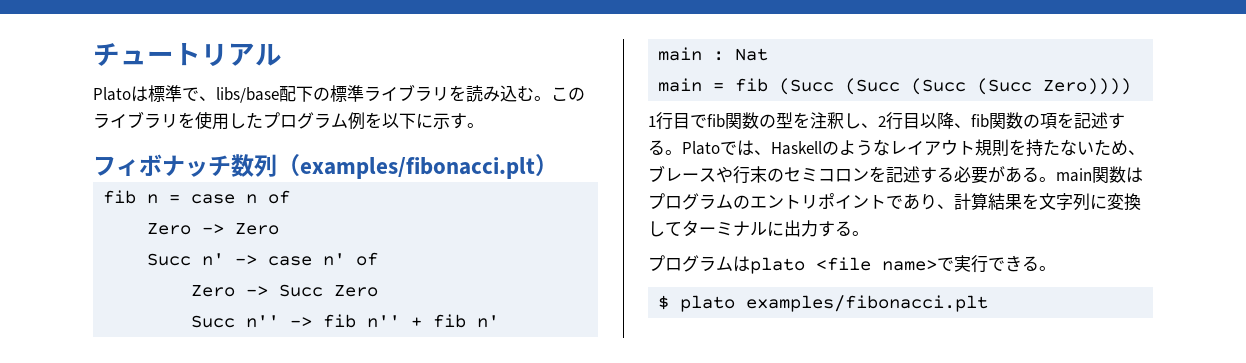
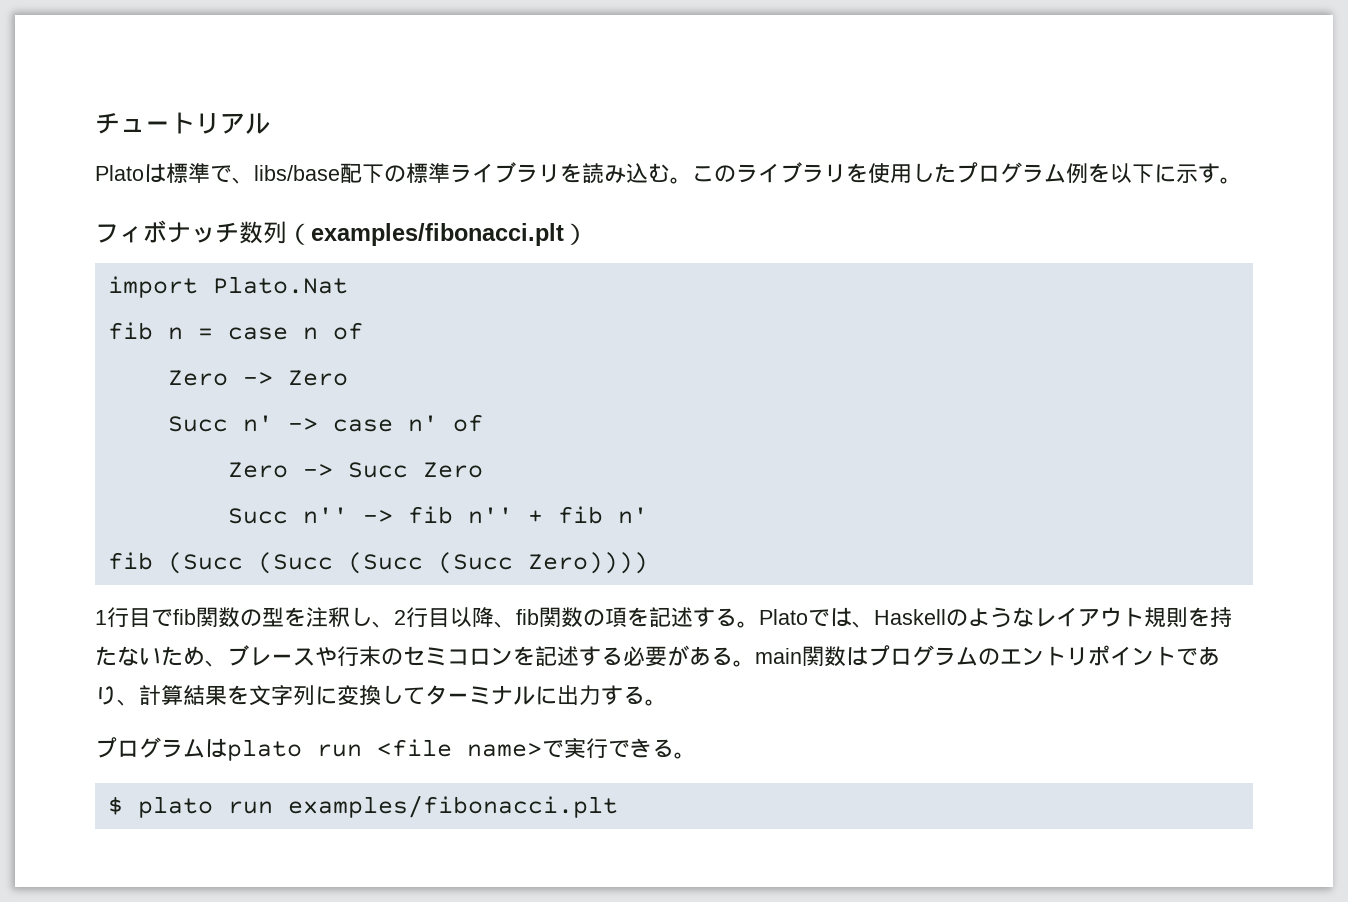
(558, 165) none -> [107,276,348,298] // import Plato.Nat
[658,47,769,61] [658,78,725,92] main : Nat // main = -> (648, 515) none
(805, 265) none -> [317,744,362,757] run
(736, 303) none -> [227,801,273,814] run

